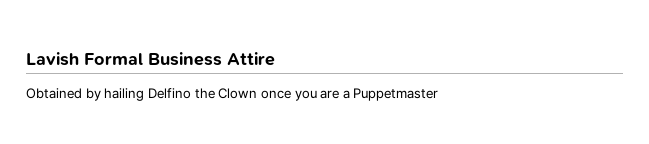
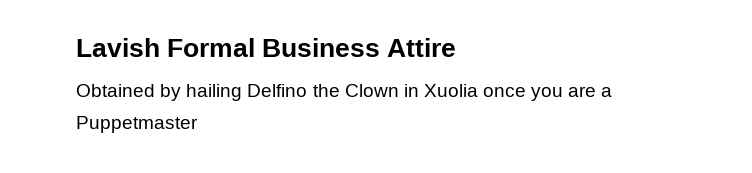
(258, 93) none -> [403,84,478,97] in Xuolia

